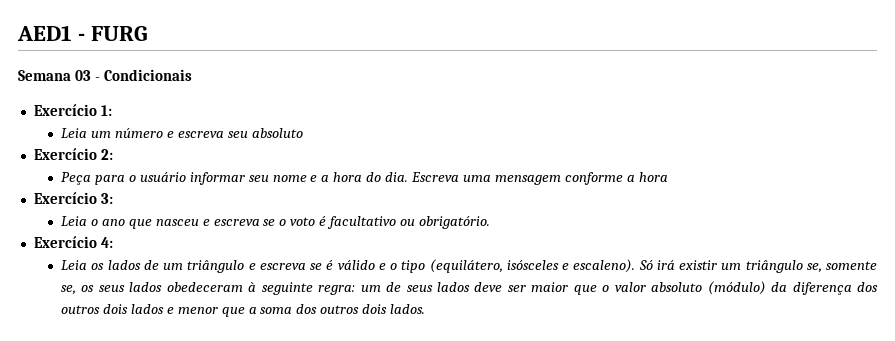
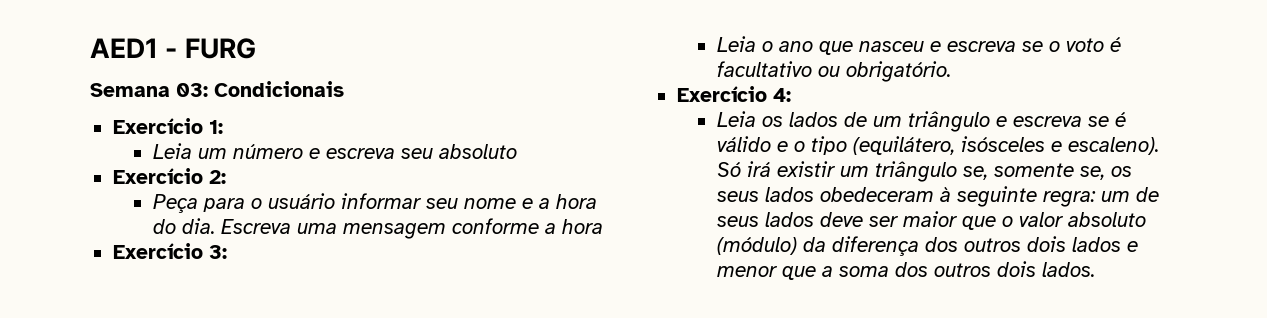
[74,70,100,81] 03 - -> [176,83,208,97] 03:

